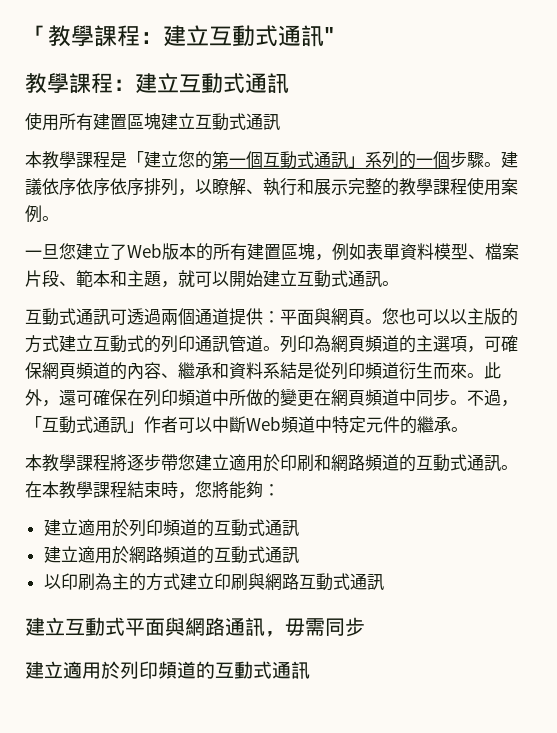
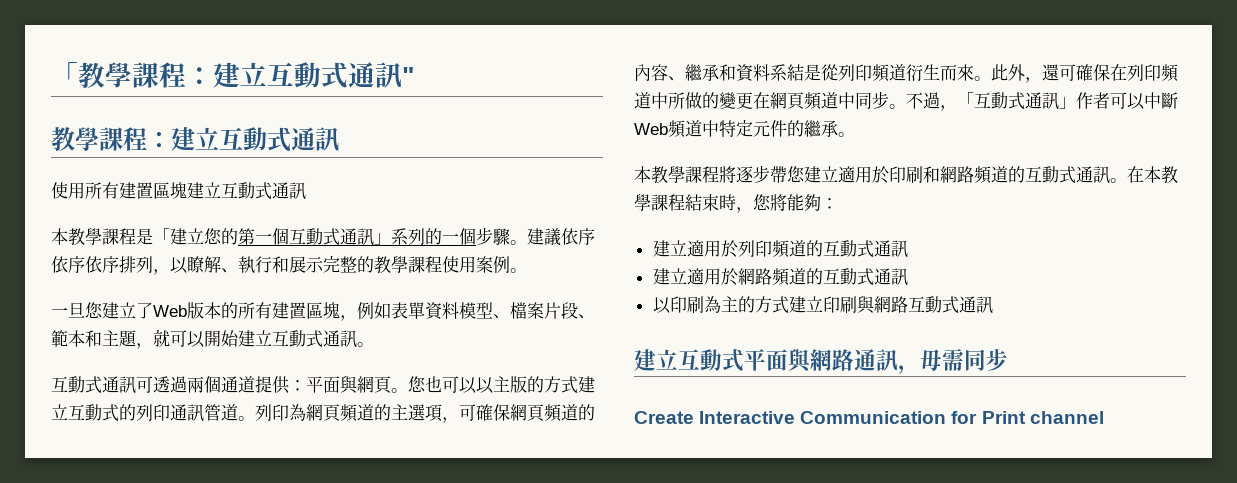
[25,661,310,679] 建立適用於列印頻道的互動式通訊 -> [634,411,1104,424] Create Interactive Communication for Print channel

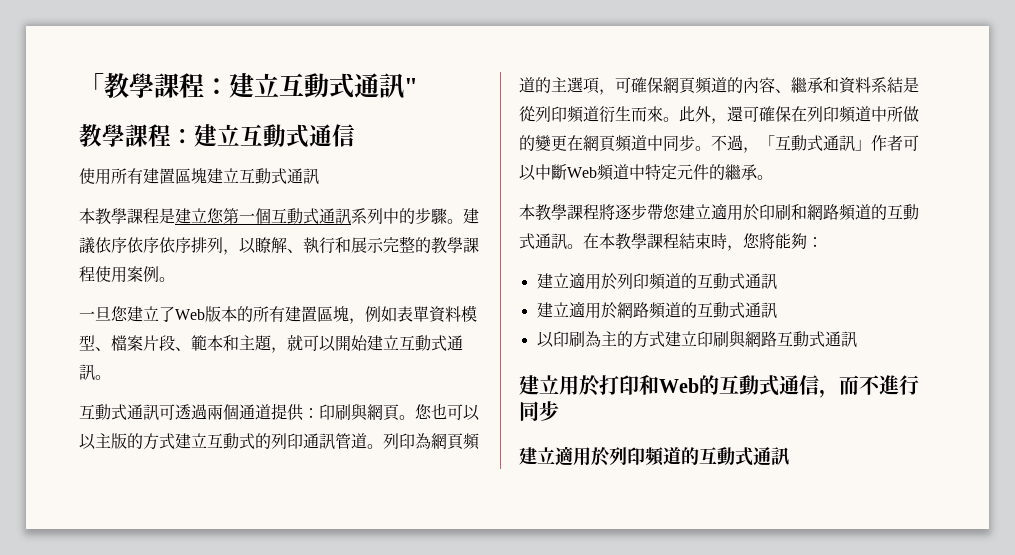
[315,127,339,151] 訊 -> [332,124,355,147] 信
[153,228,238,245] 「建立您的 -> [175,208,224,224] 建立您
[374,228,476,245] 」系列的一個 -> [351,208,415,224] 系列中的
[306,376,340,393] 平面 -> [319,404,351,420] 印刷
[678,348,1008,374] [634,411,1104,424] 互動式平面與網路通訊，毋需同步 // Create Interactive Communication for Print channel -> [559,375,919,398] [519,401,559,421] [519,446,789,466] 用於打印和Web的互動式通信，而不進行同步 // 建立適用於列印頻道的互動式通訊

